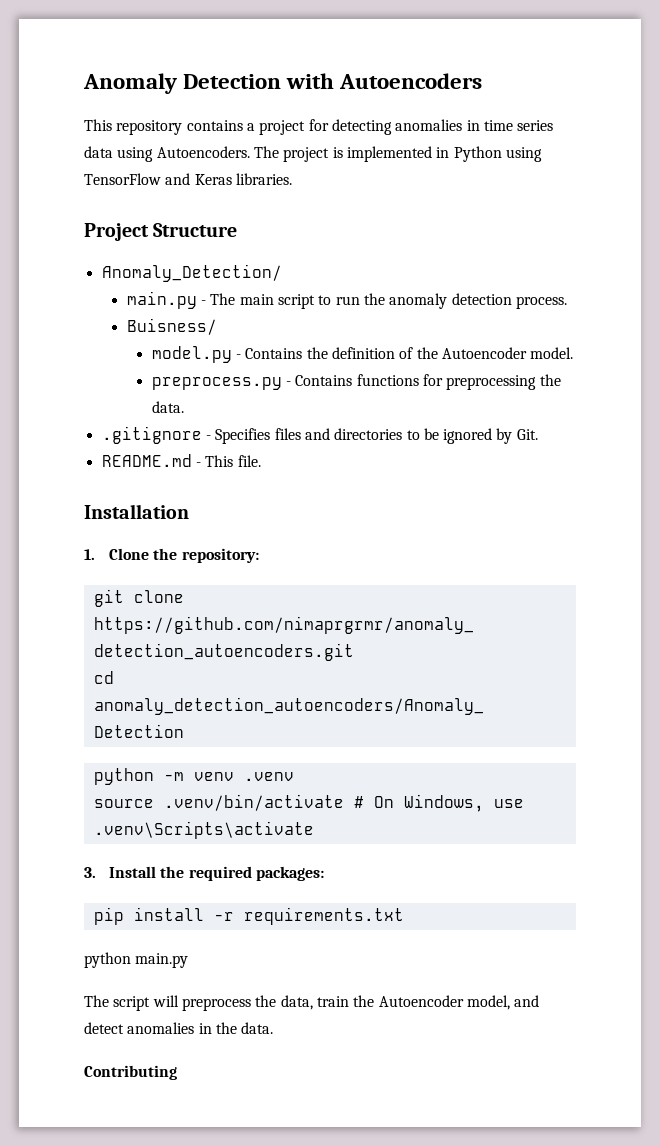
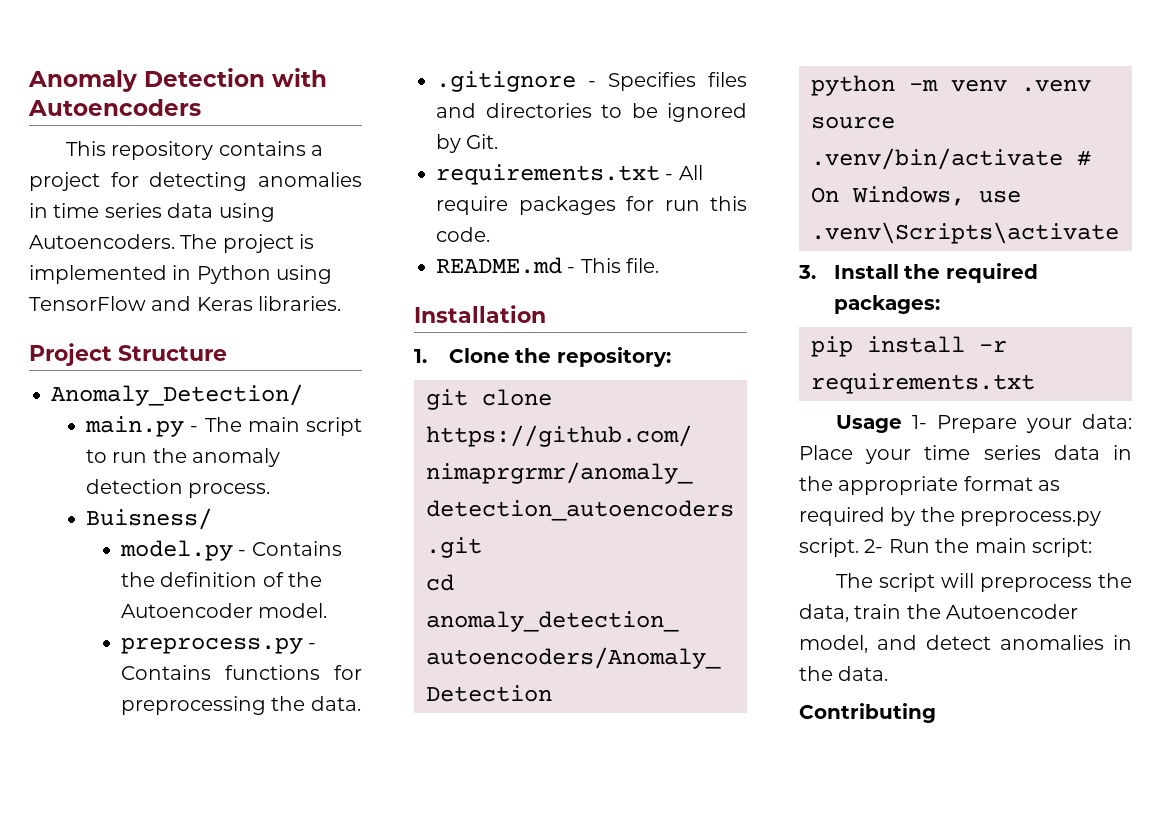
(538, 434) none -> [436,164,703,185] [436,196,747,215] [436,227,490,242] // requirements.txt - All require packages for run this code.
[84,952,189,968] python main.py -> [835,414,1132,433] [799,445,1132,464] [799,476,1061,495] [799,507,1102,526] [799,538,1092,557] Usage 1- Prepare your data: Place your time series data in the appropriate format as required by the preprocess.py script. 2- Run the main script:

